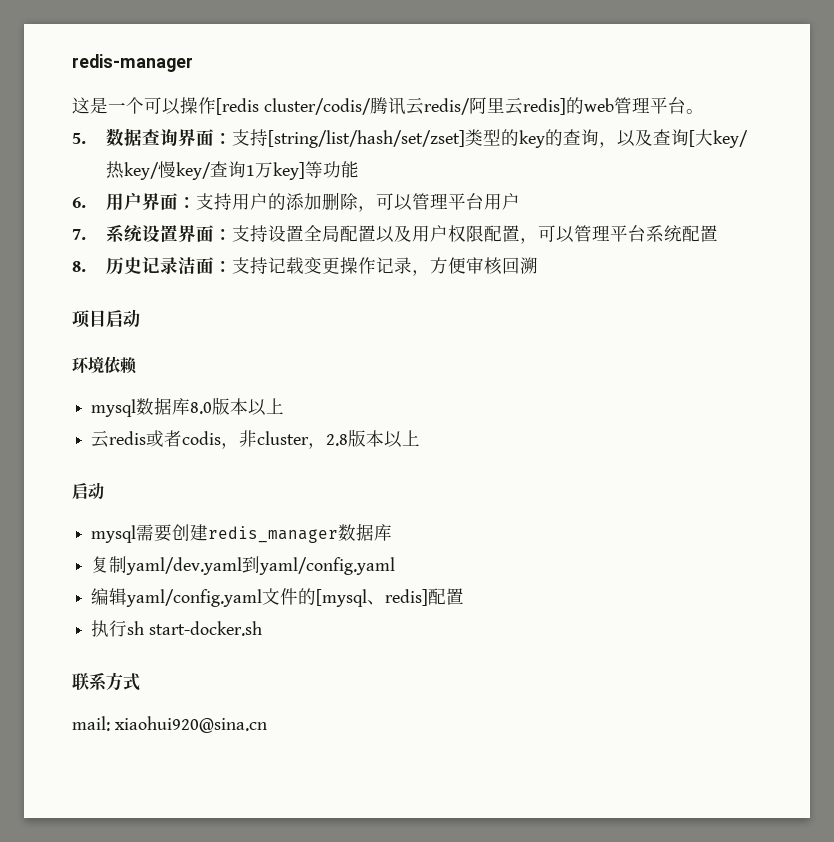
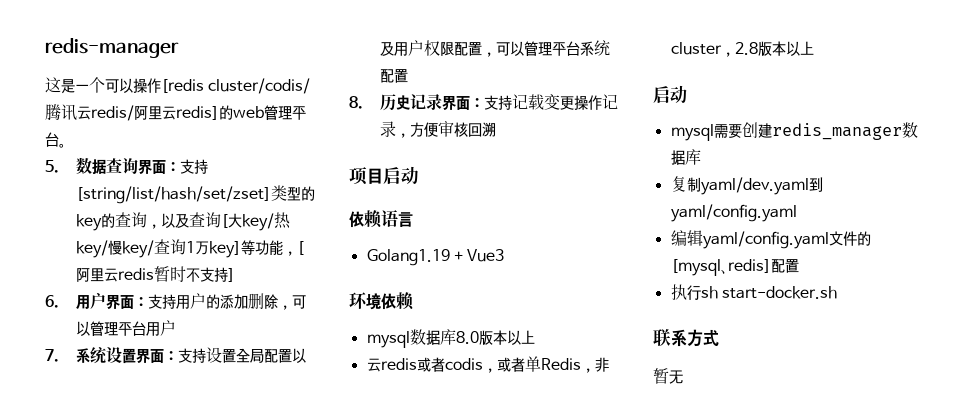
(360, 169) none -> [282,241,304,256] [75,266,235,282] ，[阿里云redis暂时不支持]
[178,257,197,274] 洁 -> [441,96,456,110] 界
(140, 318) none -> [349,210,413,228] [366,249,505,266] // 依赖语言 // Golang1.19 + Vue3
(240, 446) none -> [496,356,595,373] 或者单Redis，
[72,716,267,733] mail: xiaohui920@sina.cn -> [653,368,683,384] 暂无

